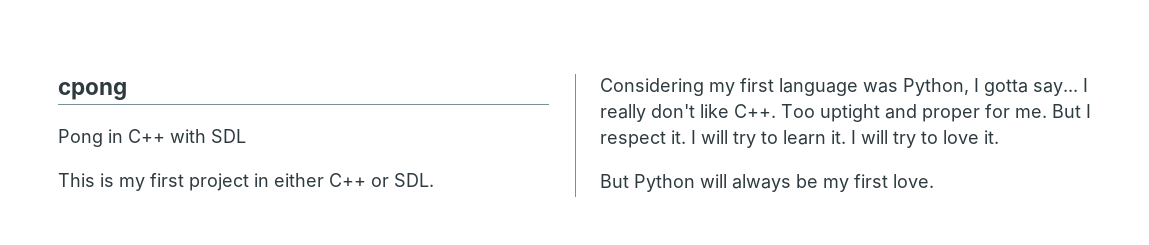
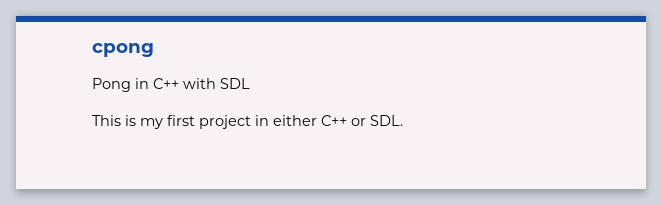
[600,78,1088,96] [600,104,1091,122] [600,130,999,148] [600,174,934,192] // Considering my first language was Python, I gotta say... I really don't like C++. Too uptight and proper for me. But I respect it. I will try to learn it. I will try to love it. // But Python will always be my first love. -> (403, 120) none

